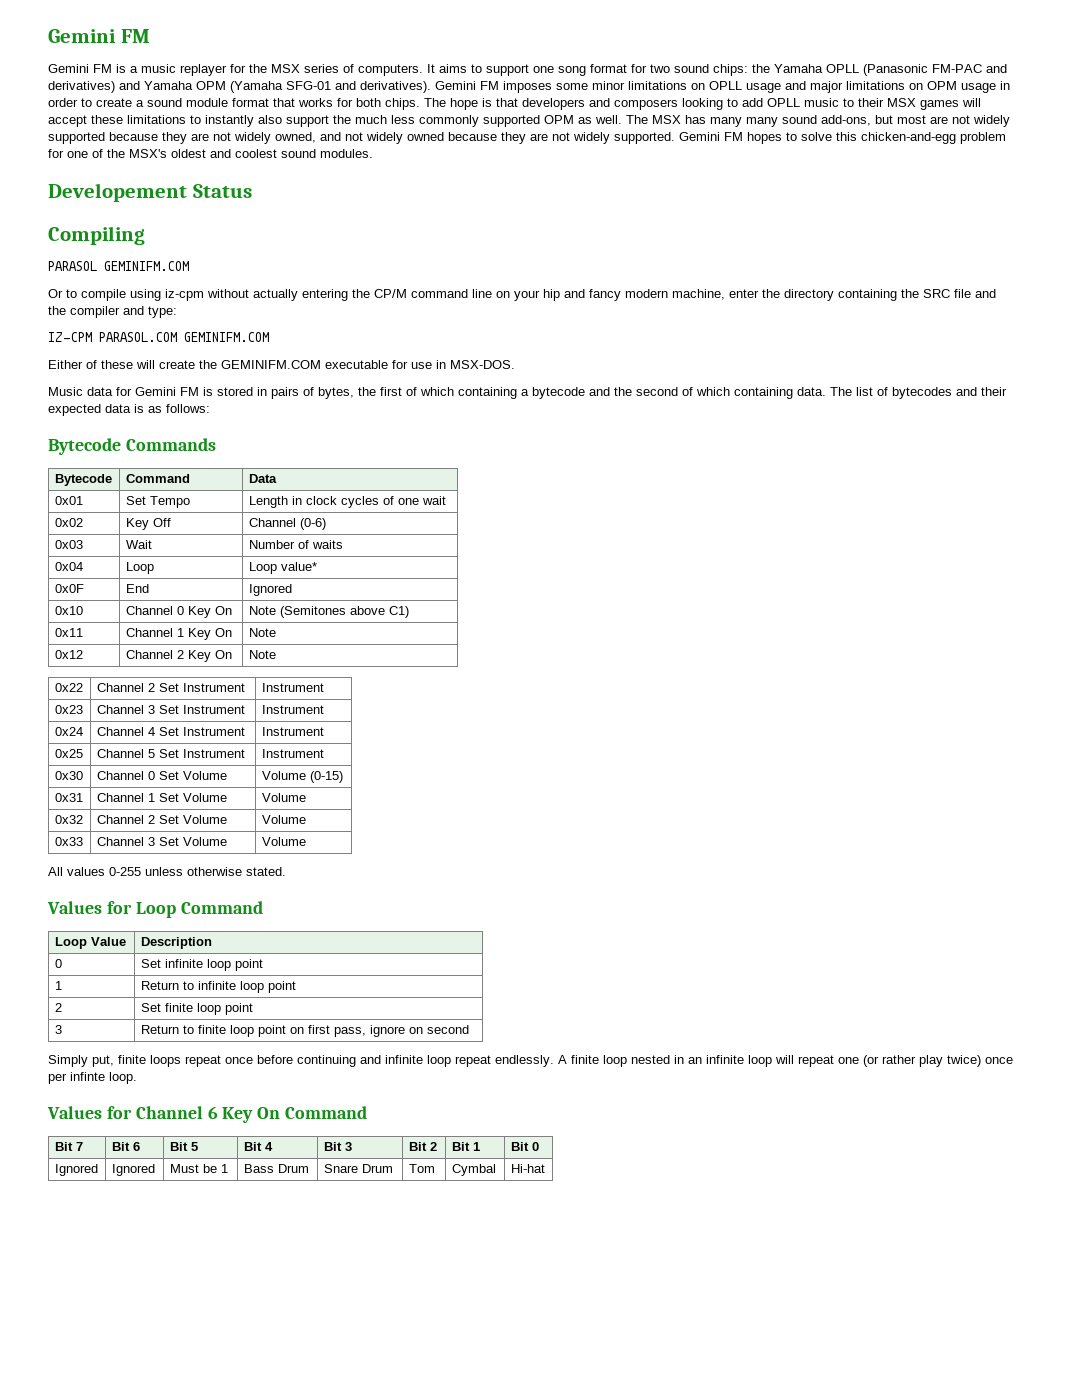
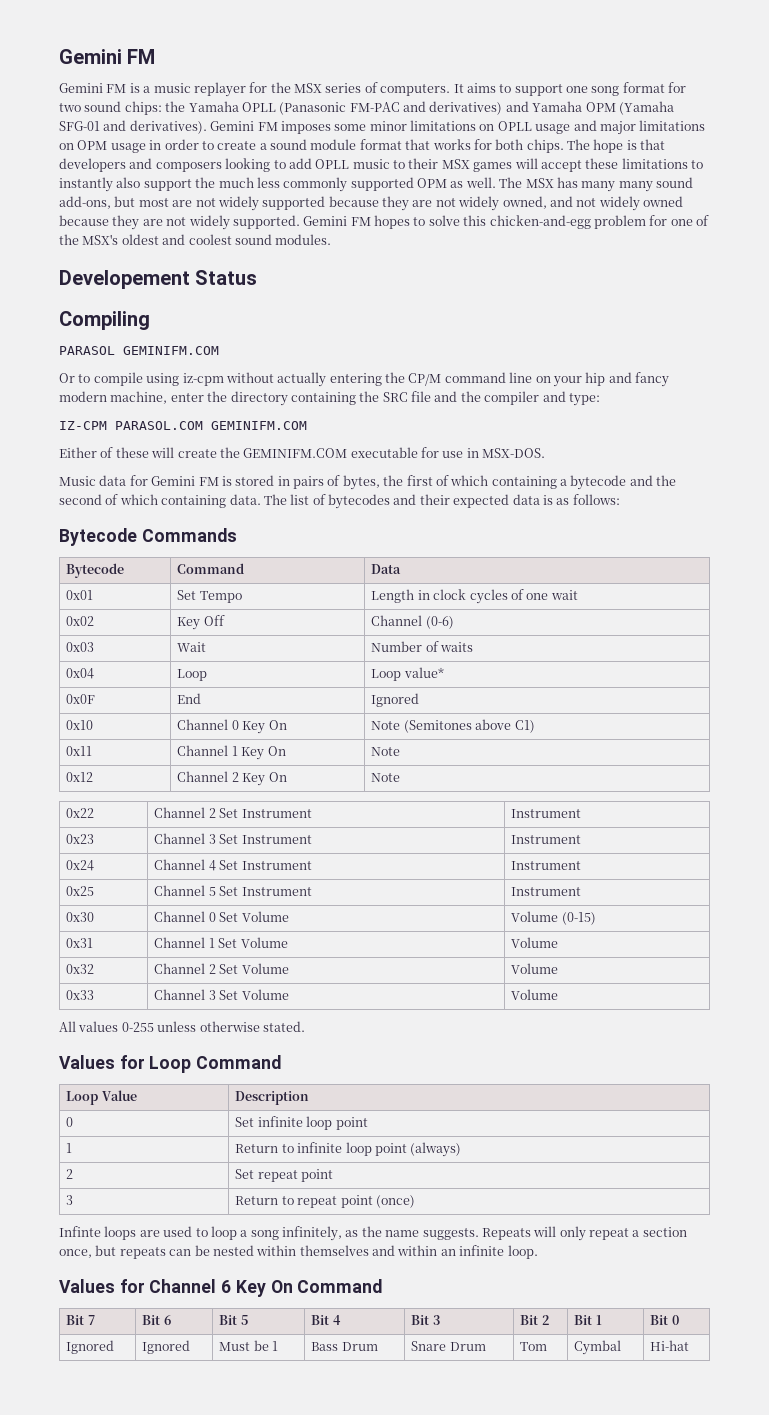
(296, 987) none -> [410,1142,462,1157] (always)
[164,1003,221,1015] finite loop -> [257,1170,298,1182] repeat
[197,1025,469,1037] [48,1055,1013,1067] [48,1072,105,1084] finite loop point on first pass, ignore on second // Simply put, finite loops repeat once before continuing and infinite loop repeat endlessly. A finite loop nested in an infinite loop will repeat one (or rather play twice) once per infinte -> [297,1195,415,1208] [59,1226,687,1241] [59,1245,505,1259] repeat point (once) // Infinte loops are used to loop a song infinitely, as the name suggests. Repeats will only repeat a section once, but repeats can be nested within themselves and within an infinite

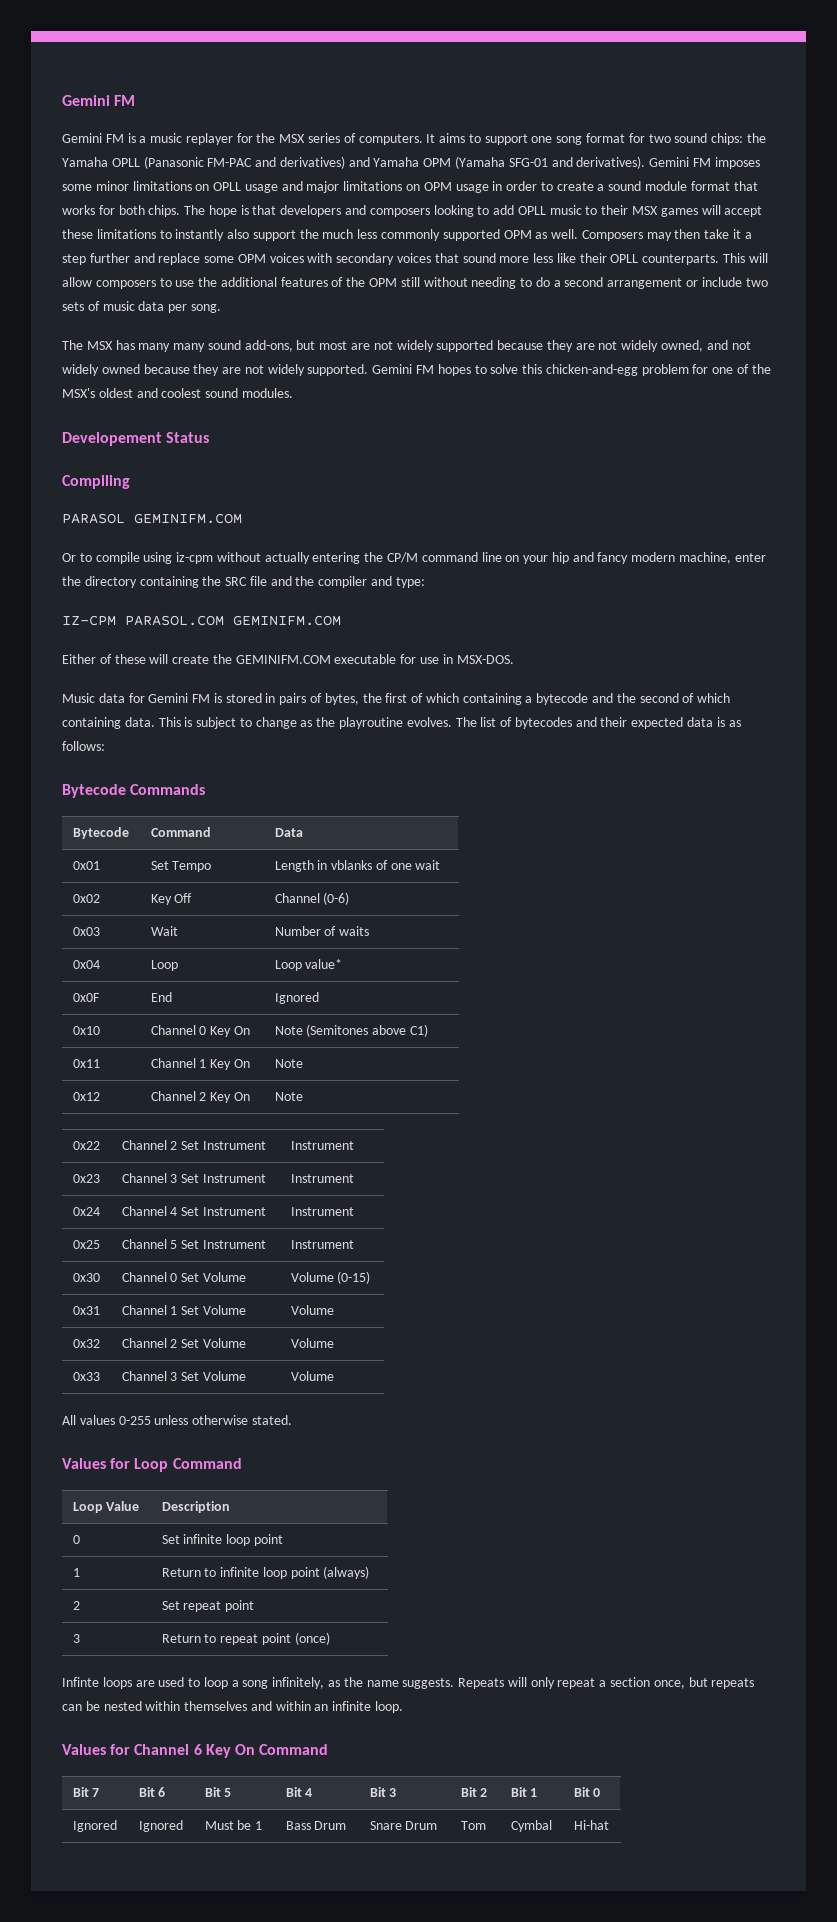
(496, 182) none -> [581,229,752,241] [62,253,768,265] [62,277,768,289] [62,301,221,313] Composers may then take it a step further and replace some OPM voices with secondary voices that sound more less like their OPLL counterparts. This will allow composers to use the additional features of the OPM still without needing to do a second arrangement or include two sets of music data per song. //
(261, 499) none -> [158,717,452,729] This is subject to change as the playroutine evolves.
[433,589,508,604] clock cycles -> [331,860,373,870] vblanks

